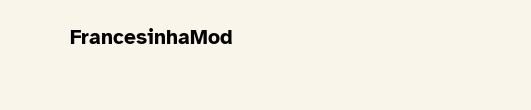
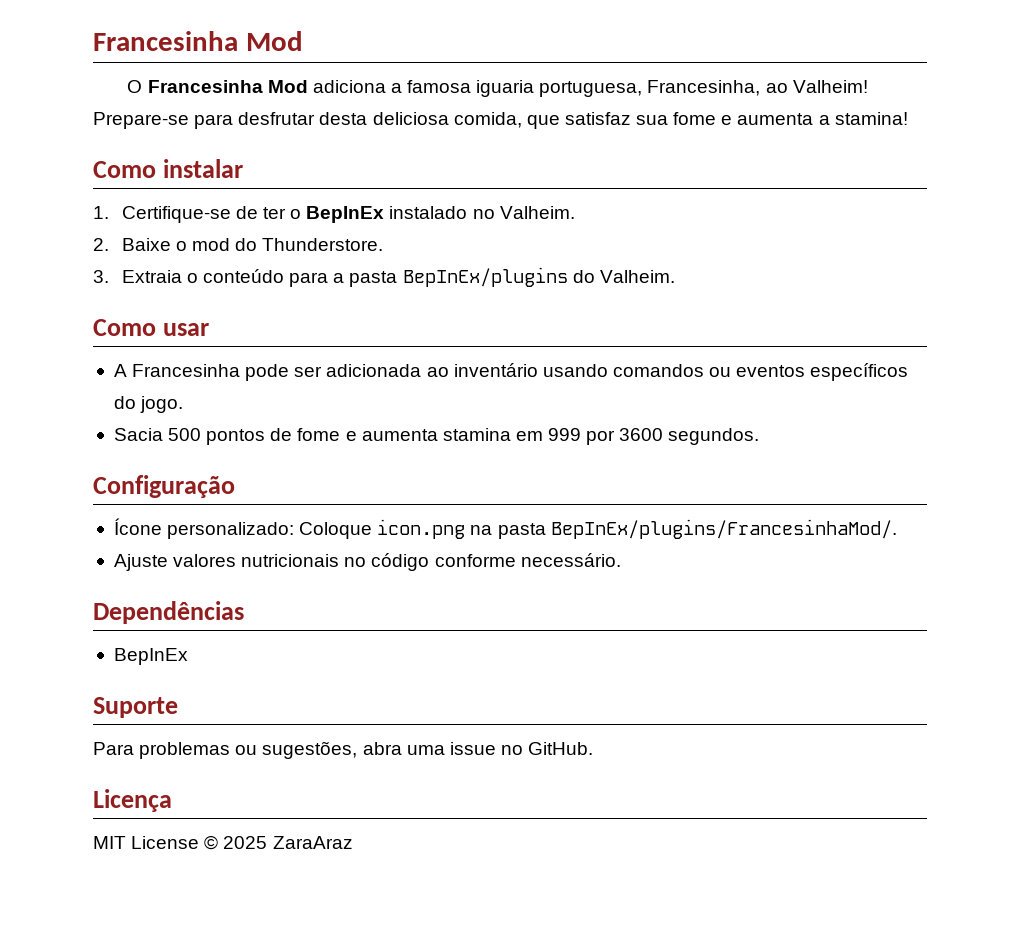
[70,28,233,44] FrancesinhaMod -> [93,31,303,51] [127,80,868,97] [93,112,908,129] [93,159,243,178] [93,206,575,223] [93,238,384,251] [93,267,675,287] [93,319,209,336] [113,363,909,381] [113,396,184,413] [113,428,760,445] [93,475,235,498] [113,518,897,539] [113,553,621,571] [93,601,244,624] [113,648,188,665] [93,697,178,718] [93,741,594,759] [93,789,172,812] [93,835,353,850] Francesinha Mod // O Francesinha Mod adiciona a famosa iguaria portuguesa, Francesinha, ao Valheim! Prepare-se para desfrutar desta deliciosa comida, que satisfaz sua fome e aumenta a stamina! // Como instalar // 1. Certifique-se de ter o BepInEx instalado no Valheim. // 2. Baixe o mod do Thunderstore. // 3. Extraia o conteúdo para a pasta BepInEx/plugins do Valheim. // Como usar // A Francesinha pode ser adicionada ao inventário usando comandos ou eventos específicos do jogo. // Sacia 500 pontos de fome e aumenta stamina em 999 por 3600 segundos. // Configuração // Ícone personalizado: Coloque icon.png na pasta BepInEx/plugins/FrancesinhaMod/. // Ajuste valores nutricionais no código conforme necessário. // Dependências // BepInEx // Suporte // Para problemas ou sugestões, abra uma issue no GitHub. // Licença // MIT License © 2025 ZaraAraz

